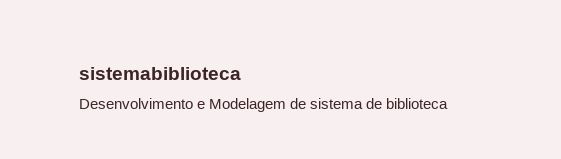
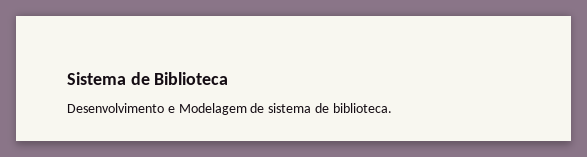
[79,67,241,80] sistemabiblioteca -> [67,72,229,85] Sistema de Biblioteca
[386,98,449,109] biblioteca -> [332,103,392,113] biblioteca.

